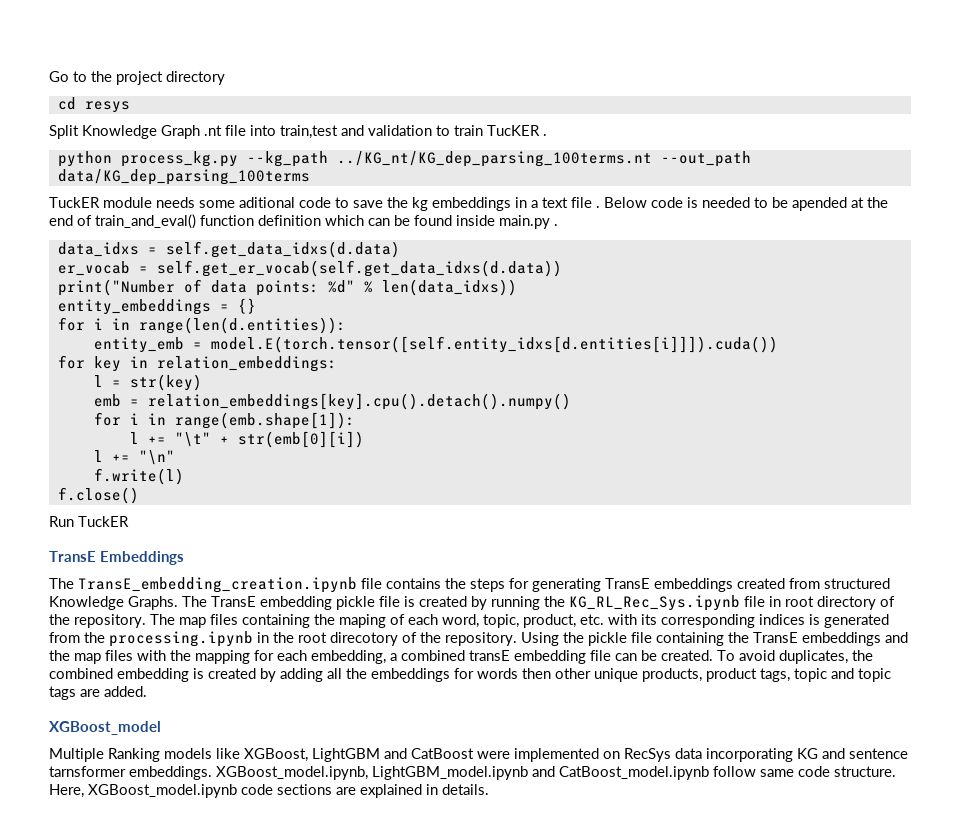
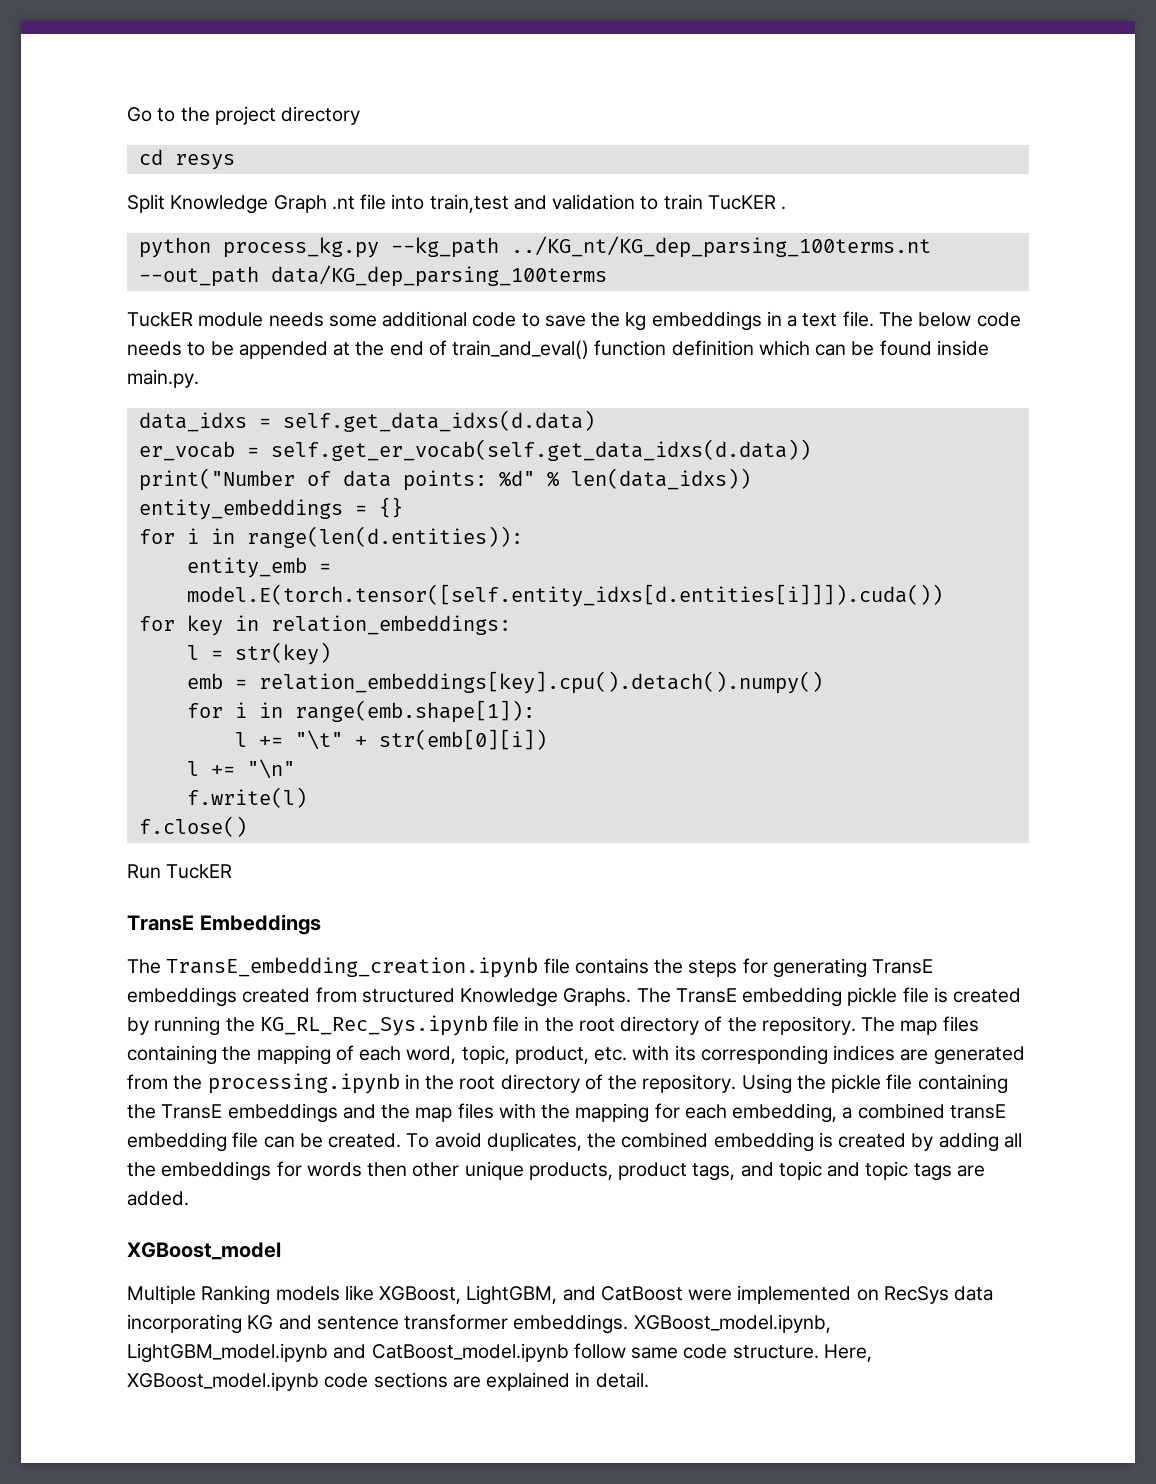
[239,197,295,208] aditional -> [382,311,468,327] additional
[571,197,750,208] file . Below code is needed -> [842,311,1021,327] [127,341,182,356] file. The below code needs
[792,197,847,211] apended -> [238,341,328,359] appended
[499,215,558,229] main.py . -> [127,369,199,388] main.py.
(781, 601) none -> [544,1017,574,1032] the
[339,614,386,628] maping -> [256,1045,331,1065] mapping
[809,614,820,625] is -> [900,1049,929,1061] are
[330,632,398,646] direcotory -> [500,1074,580,1093] directory
(790, 675) none -> [740,1162,774,1177] and
[312,748,380,762] LightGBM -> [466,1285,558,1305] LightGBM,
[49,766,126,777] tarnsformer -> [404,1314,509,1330] transformer
[442,784,489,795] details. -> [595,1372,649,1388] detail.

